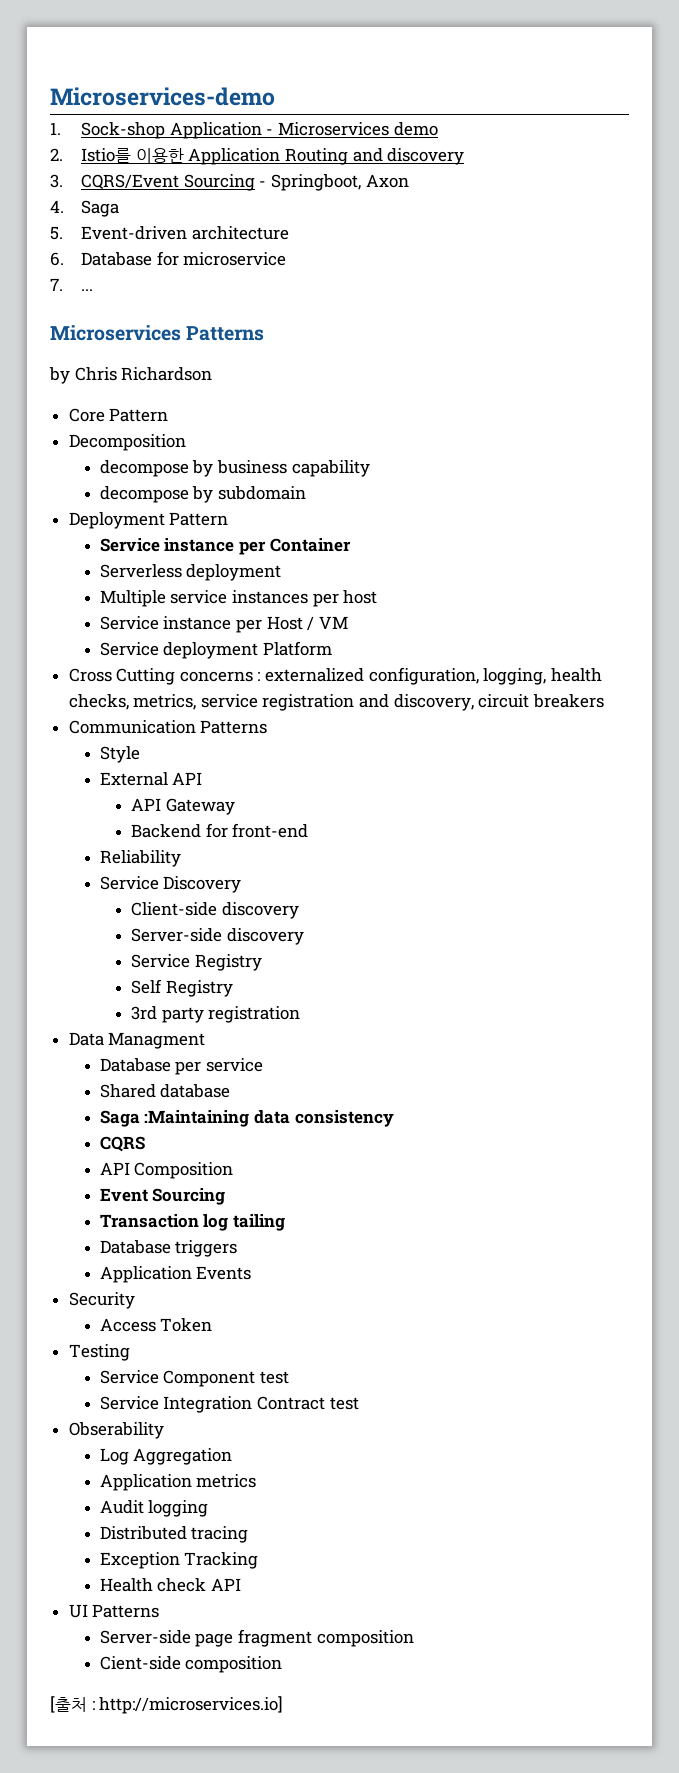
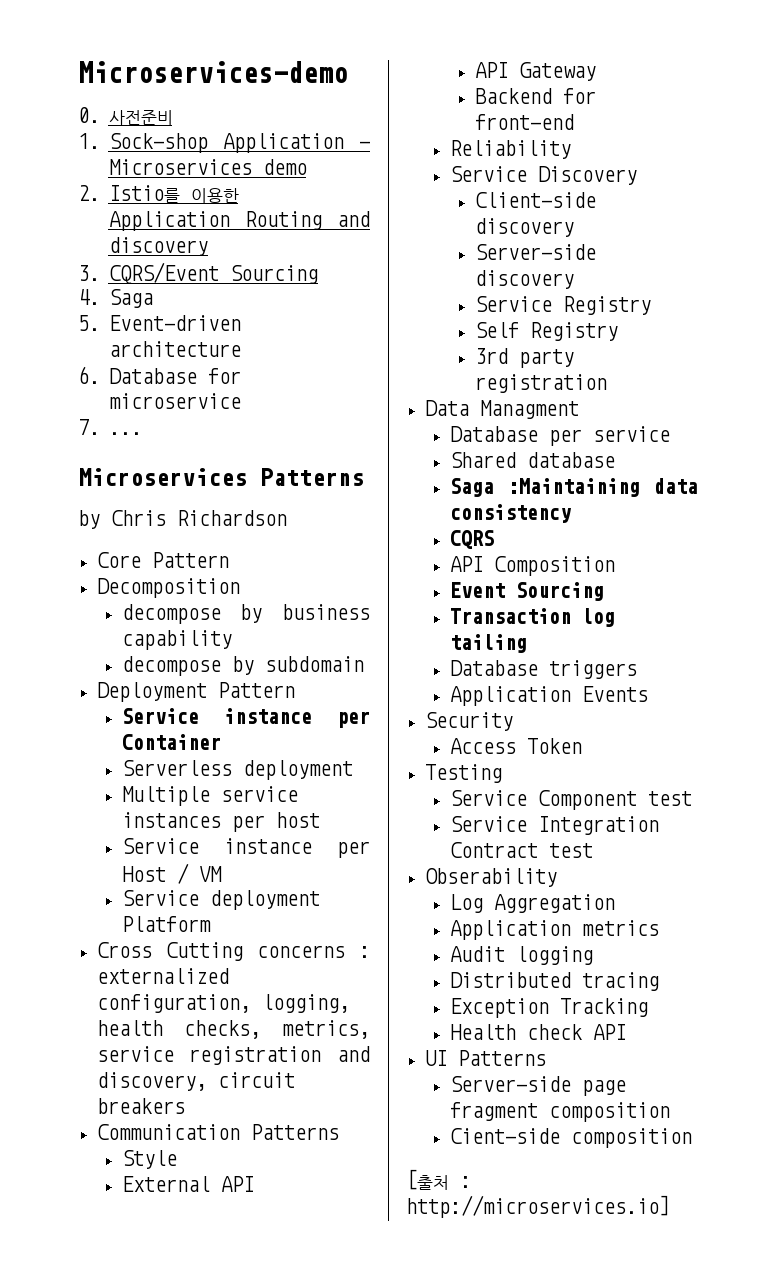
(275, 96) none -> [78,107,173,125] // 0. 사전준비
[259,174,409,191] - Springboot, Axon -> (318, 274) none

